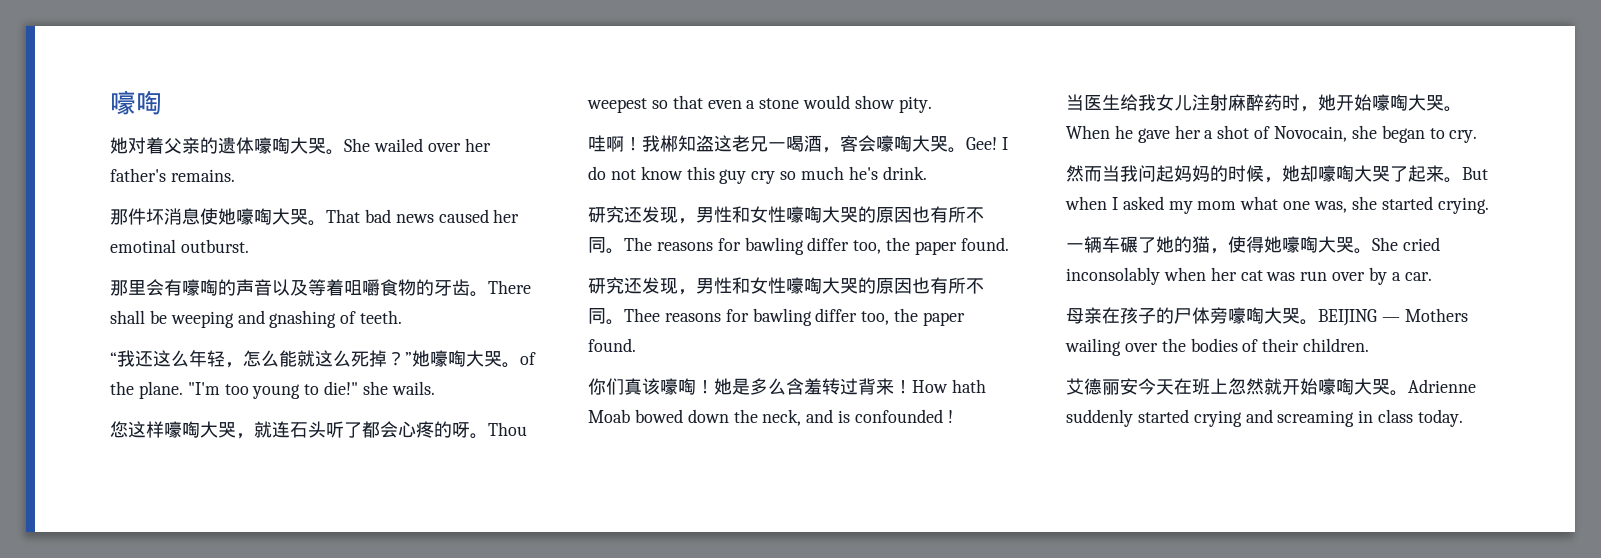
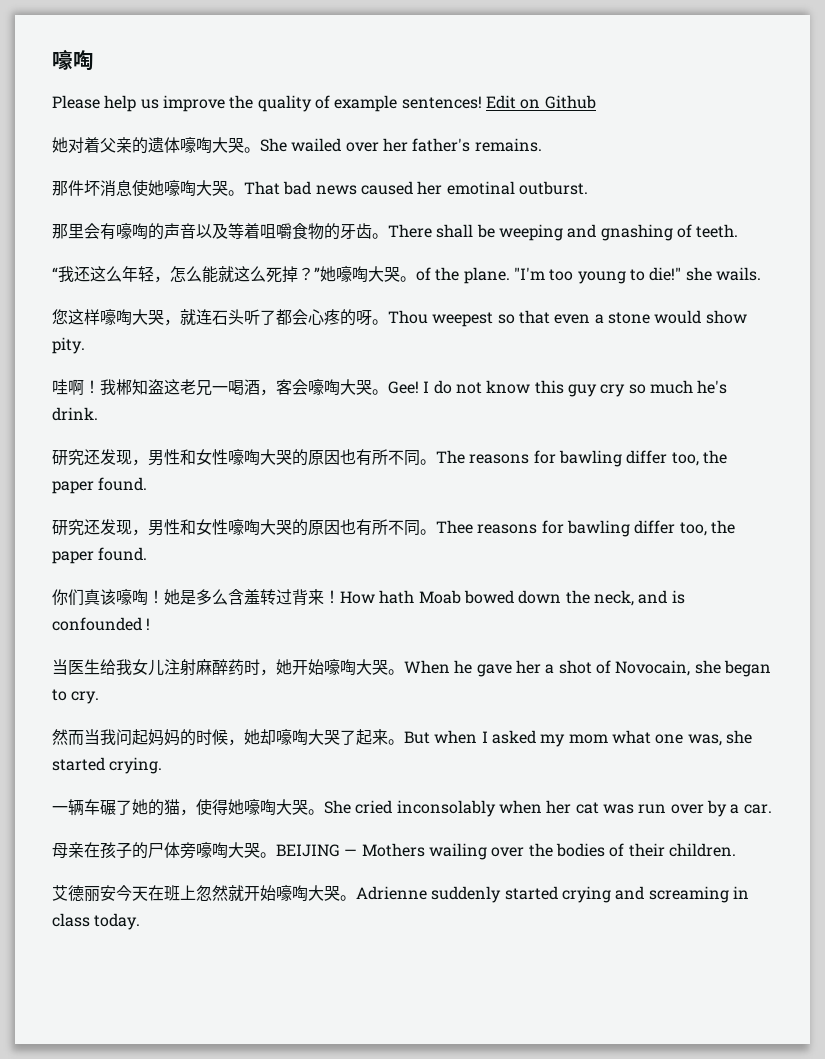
[110,90,162,115] 嚎啕 -> [52,49,94,71] [52,95,596,112] 嚎啕 // Please help us improve the quality of example sentences! Edit on Github

